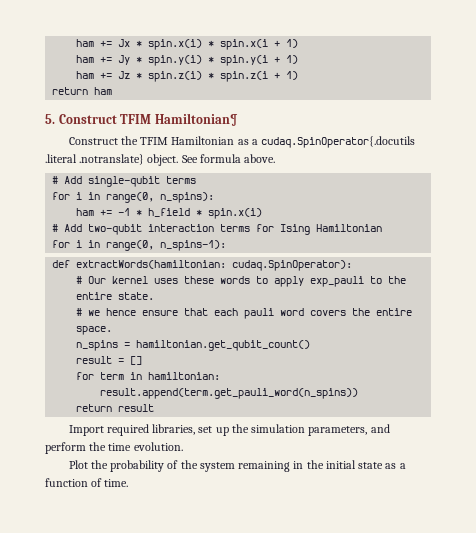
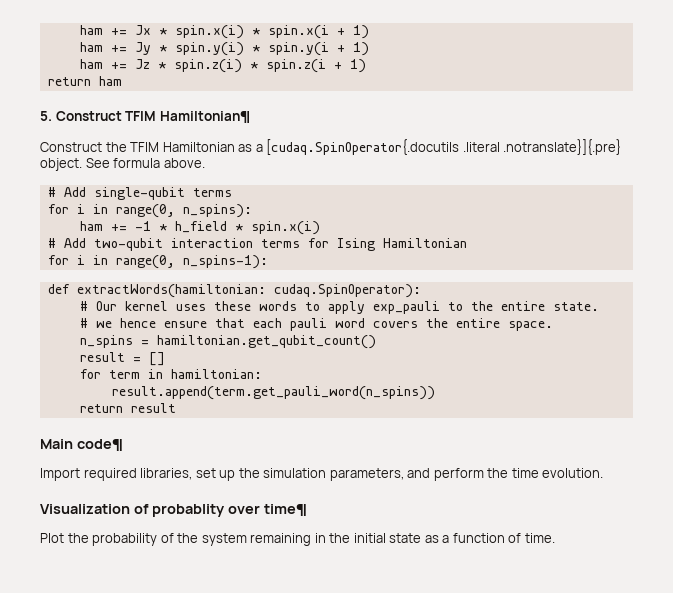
[261,136,416,148] [45,154,145,165] cudaq.SpinOperator{.docutils .literal .notranslate} -> [266,139,622,155] [cudaq.SpinOperator{.docutils .literal .notranslate}]{.pre}
(155, 408) none -> [40,439,122,451] // Main code¶
(183, 446) none -> [40,504,306,517] // Visualization of probablity over time¶

